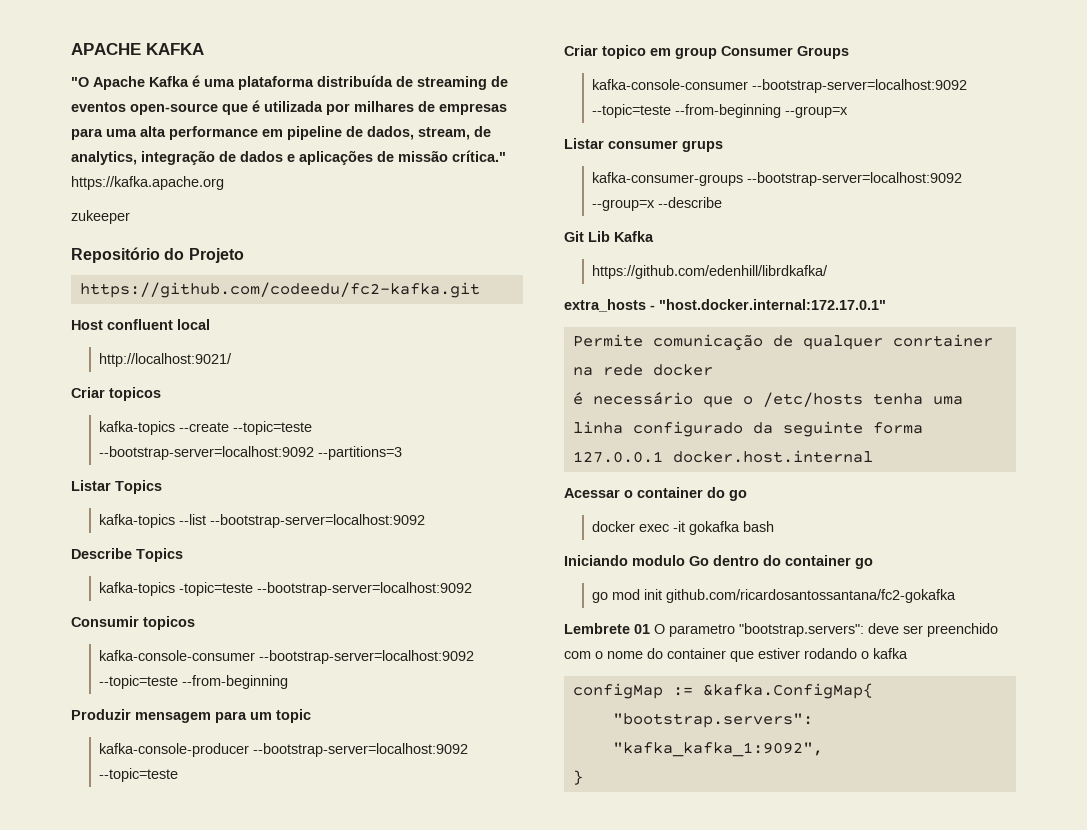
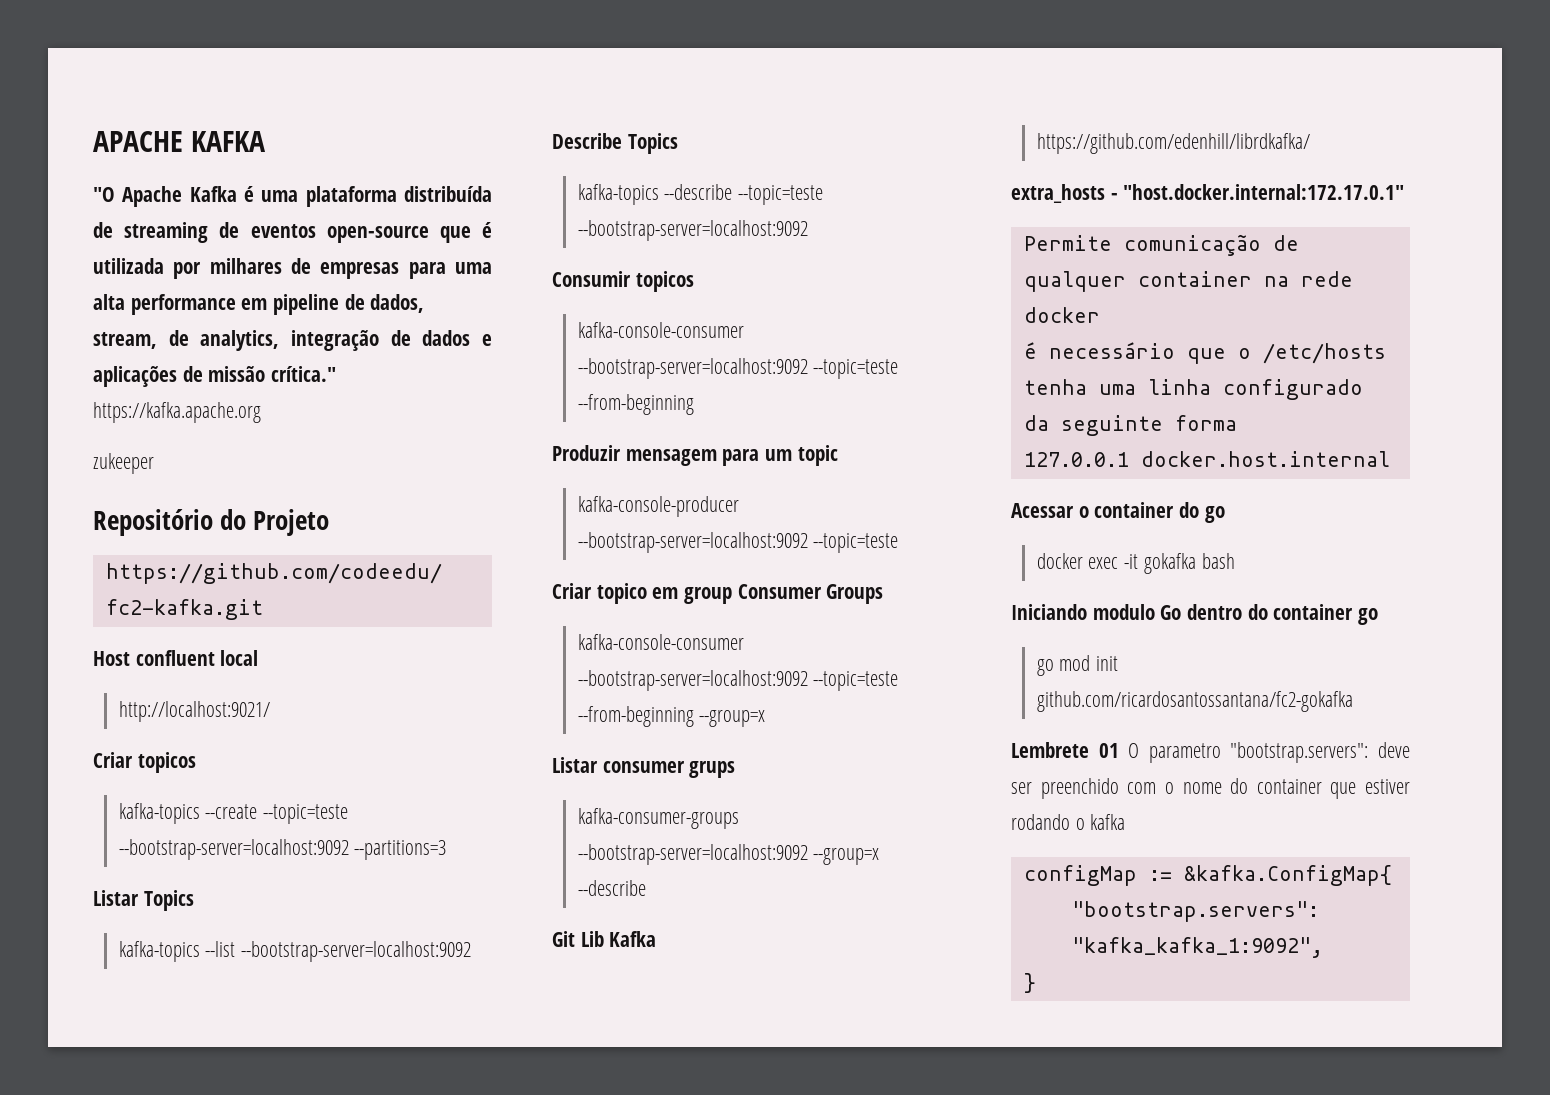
[178,582,253,596] -topic=teste -> [664,184,824,205] --describe --topic=teste
[892,334,993,347] conrtainer -> [1137,271,1252,287] container

